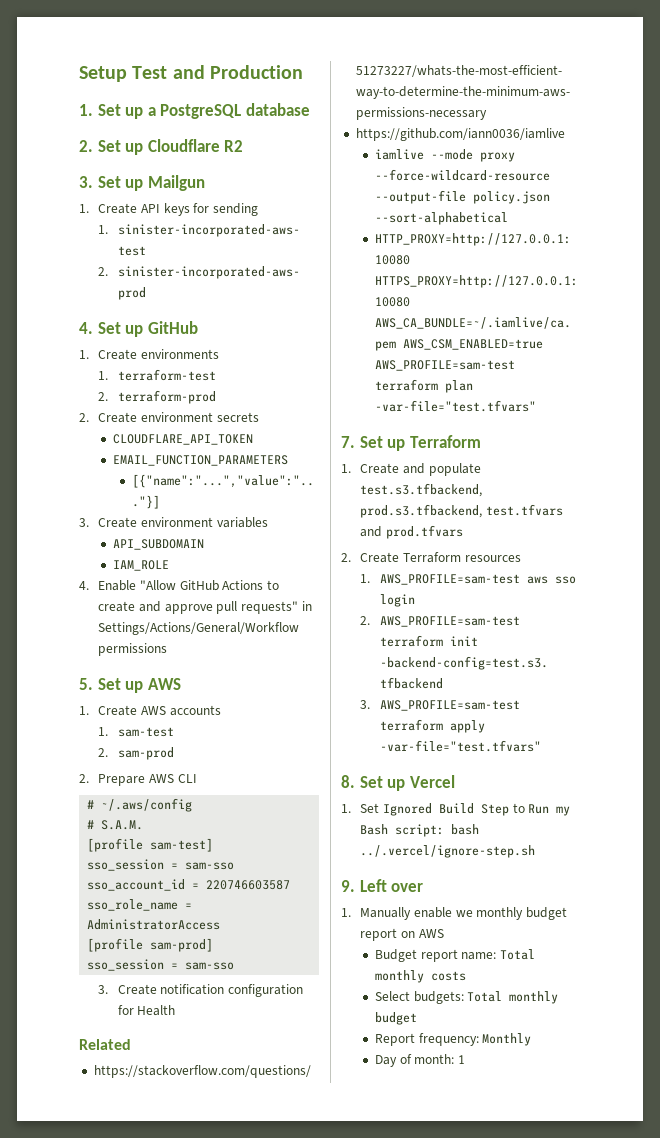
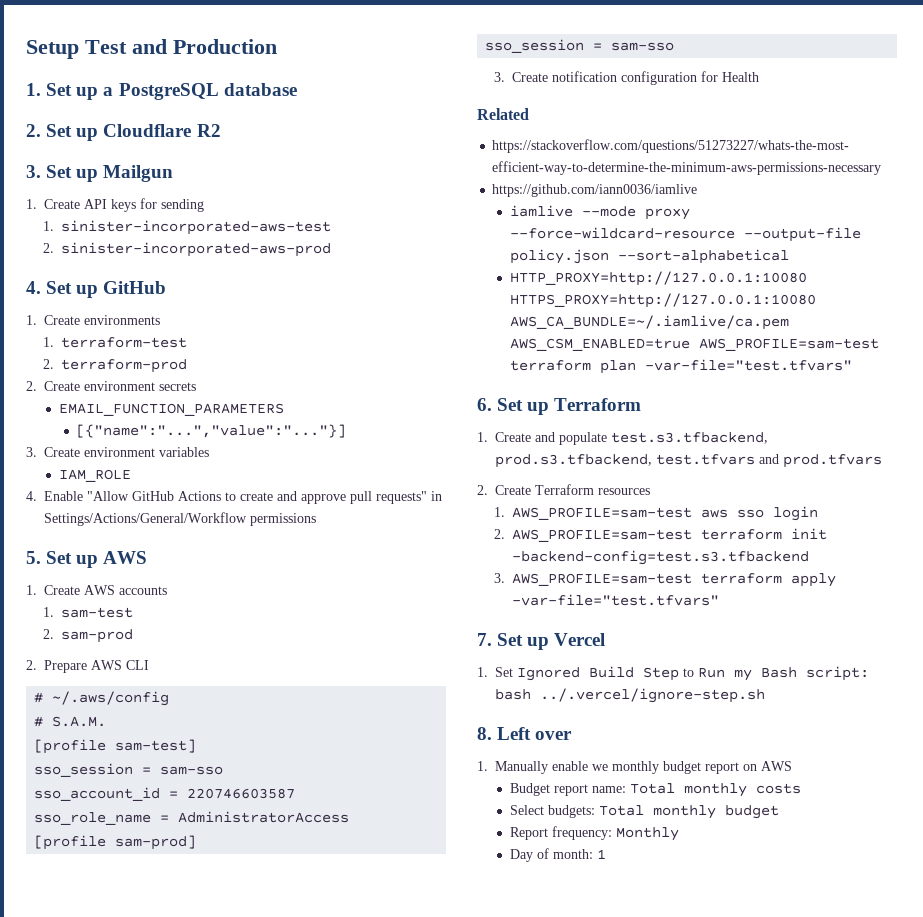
[113,434,254,445] // CLOUDFLARE_API_TOKEN -> (196, 386) none
[113,539,205,550] // API_SUBDOMAIN -> (209, 452) none
[341,436,355,448] 7. -> [477,398,492,411] 6.
[341,775,355,788] 8. -> [477,633,492,646] 7.
[341,880,355,892] 9. -> [477,727,492,740] 8.

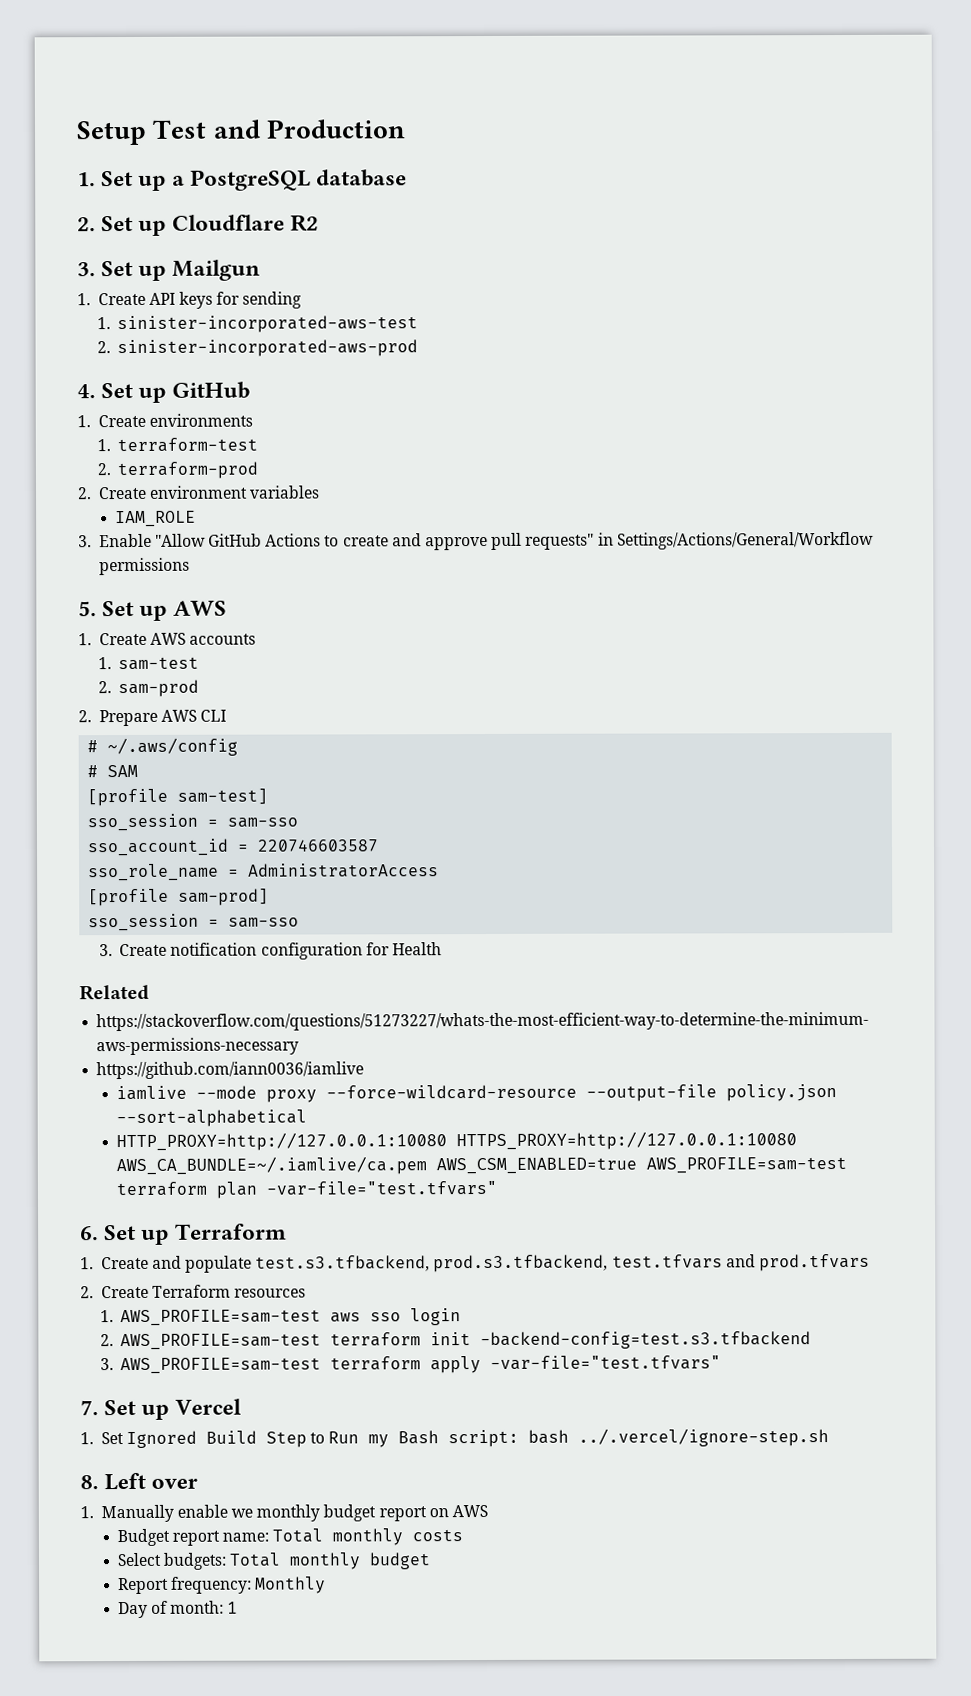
[159,382,196,391] [58,403,284,416] [76,424,347,438] [26,447,155,457] secrets // EMAIL_FUNCTION_PARAMETERS // [{"name":"...","value":"..."}] // 3. Create environment -> (248, 492) none
[26,491,37,501] 4. -> [78,535,92,548] 3.
[52,716,107,727] S.A.M. -> [107,764,139,778] SAM

